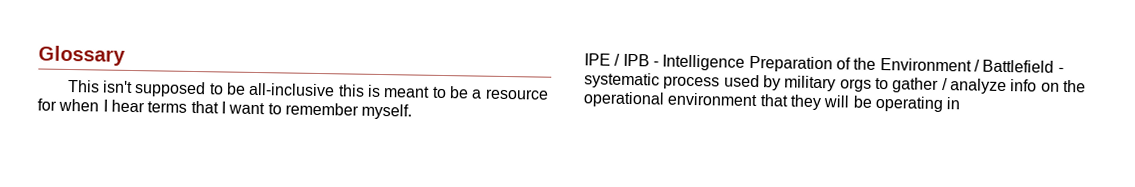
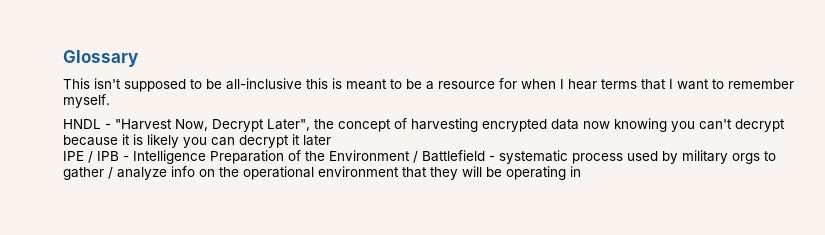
(413, 111) none -> [63,118,785,132] [63,134,331,148] // HNDL - "Harvest Now, Decrypt Later", the concept of harvesting encrypted data now knowing you can't decrypt because it is likely you can decrypt it later

